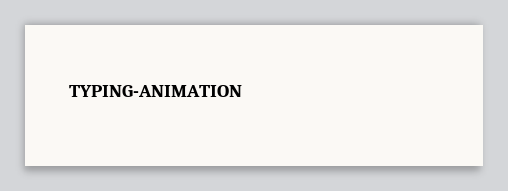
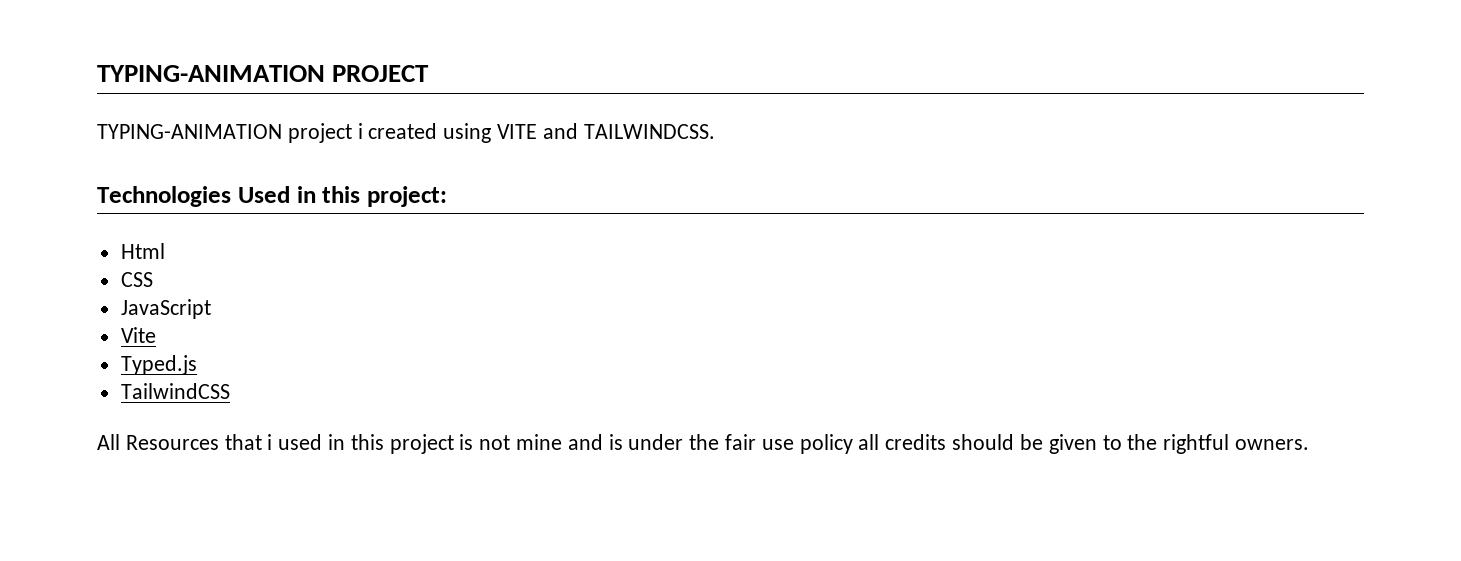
[69,85,242,97] TYPING-ANIMATION -> [97,65,430,82] [97,123,715,143] [97,186,447,207] [120,243,165,259] [120,272,153,287] [120,299,211,319] [120,327,156,343] [120,355,197,375] [120,383,230,399] [97,434,1309,454] TYPING-ANIMATION PROJECT // TYPING-ANIMATION project i created using VITE and TAILWINDCSS. // Technologies Used in this project: // Html // CSS // JavaScript // Vite // Typed.js // TailwindCSS // All Resources that i used in this project is not mine and is under the fair use policy all credits should be given to the rightful owners.

